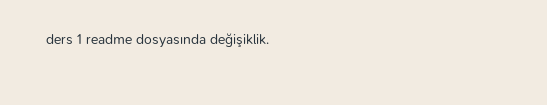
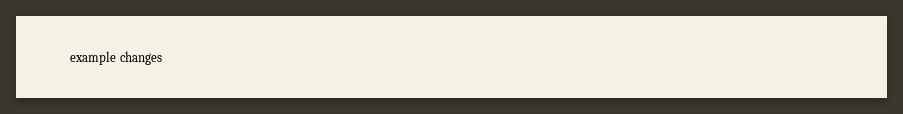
[46,33,269,48] ders 1 readme dosyasında değişiklik. -> [70,51,162,65] example changes

